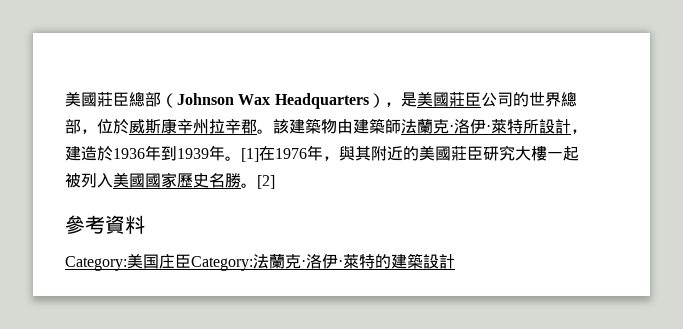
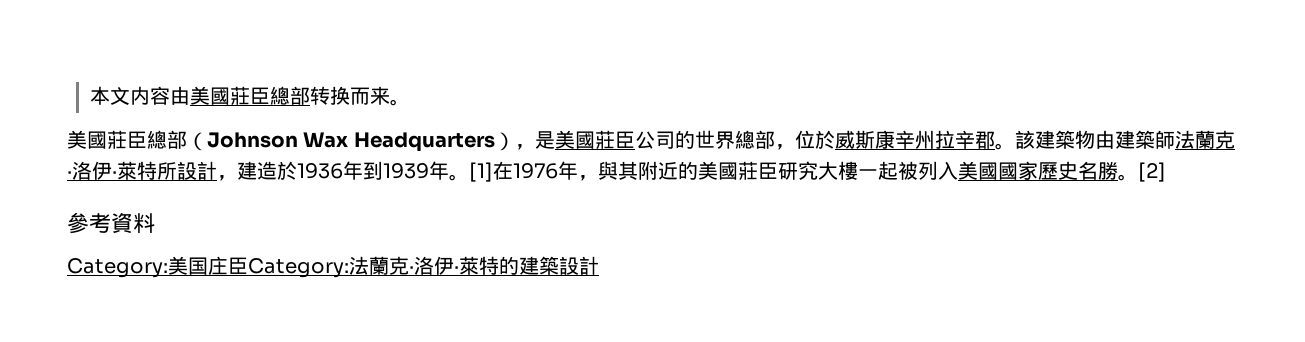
(65, 99) none -> [89,86,410,106] 本文内容由美國莊臣總部转换而来。 //

